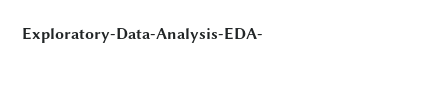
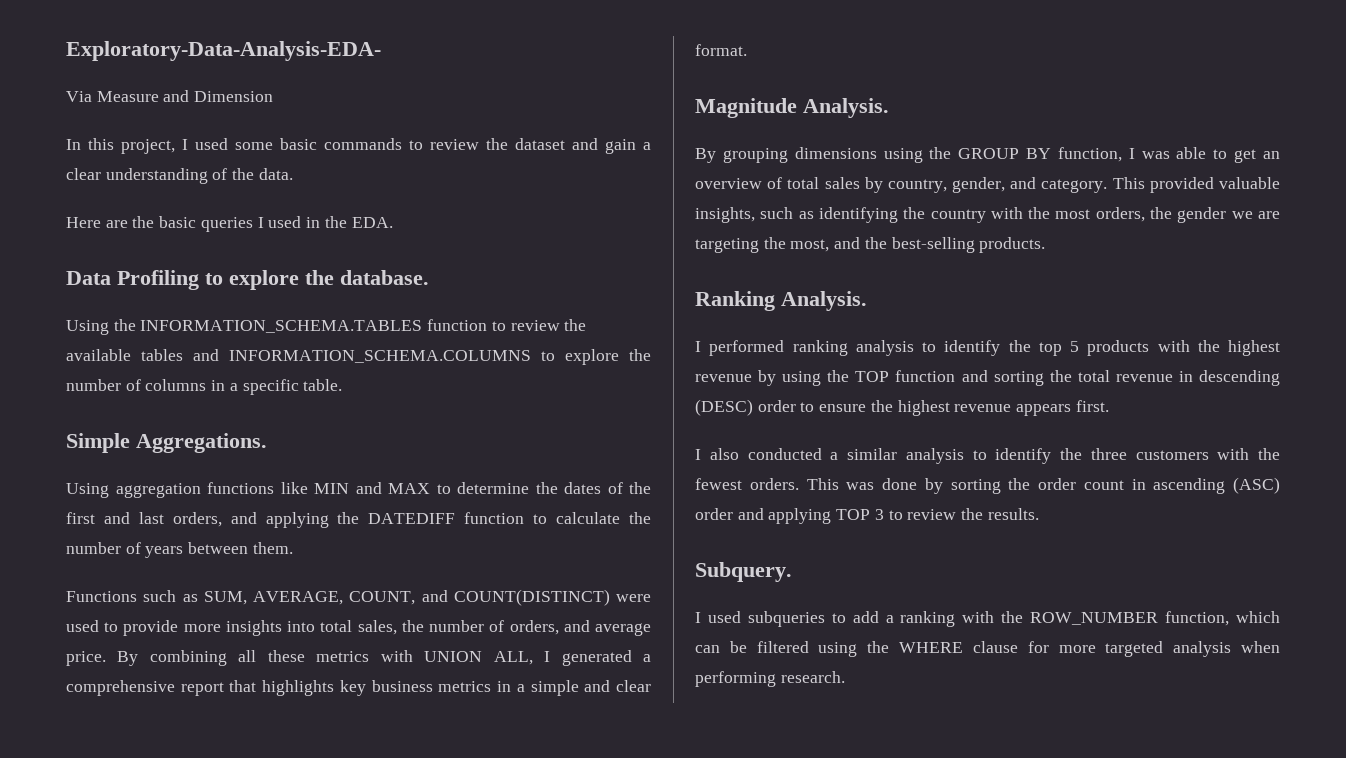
(263, 35) none -> [66,90,274,102] [66,138,651,154] [66,168,293,184] [66,216,393,232] [66,270,429,290] [66,319,587,335] [66,349,651,365] [66,379,343,395] [66,433,267,453] [66,482,651,498] [66,512,651,528] [66,542,293,558] [66,589,651,606] [66,620,651,636] [66,650,651,666] [66,680,652,696] [695,44,747,56] [695,98,889,118] [695,147,1280,163] [695,177,1280,193] [695,207,1280,223] [695,237,1046,253] [695,291,867,311] [695,340,1280,356] [695,370,1280,386] [695,399,1109,416] [695,448,1280,464] [695,477,1280,494] [695,508,1039,524] [695,562,792,582] [695,611,1280,627] [695,641,1280,657] [695,671,845,687] // Via Measure and Dimension // In this project, I used some basic commands to review the dataset and gain a clear understanding of the data. // Here are the basic queries I used in the EDA. // Data Profiling to explore the database. // Using the INFORMATION_SCHEMA.TABLES function to review the available tables and INFORMATION_SCHEMA.COLUMNS to explore the number of columns in a specific table. // Simple Aggregations. // Using aggregation functions like MIN and MAX to determine the dates of the first and last orders, and applying the DATEDIFF function to calculate the number of years between them. // Functions such as SUM, AVERAGE, COUNT, and COUNT(DISTINCT) were used to provide more insights into total sales, the number of orders, and average price. By combining all these metrics with UNION ALL, I generated a comprehensive report that highlights key business metrics in a simple and clear format. // Magnitude Analysis. // By grouping dimensions using the GROUP BY function, I was able to get an overview of total sales by country, gender, and category. This provided valuable insights, such as identifying the country with the most orders, the gender we are targeting the most, and the best-selling products. // Ranking Analysis. // I performed ranking analysis to identify the top 5 products with the highest revenue by using the TOP function and sorting the total revenue in descending (DESC) order to ensure the highest revenue appears first. // I also conducted a similar analysis to identify the three customers with the fewest orders. This was done by sorting the order count in ascending (ASC) order and applying TOP 3 to review the results. // Subquery. // I used subqueries to add a ranking with the ROW_NUMBER function, which can be filtered using the WHERE clause for more targeted analysis when performing research.

